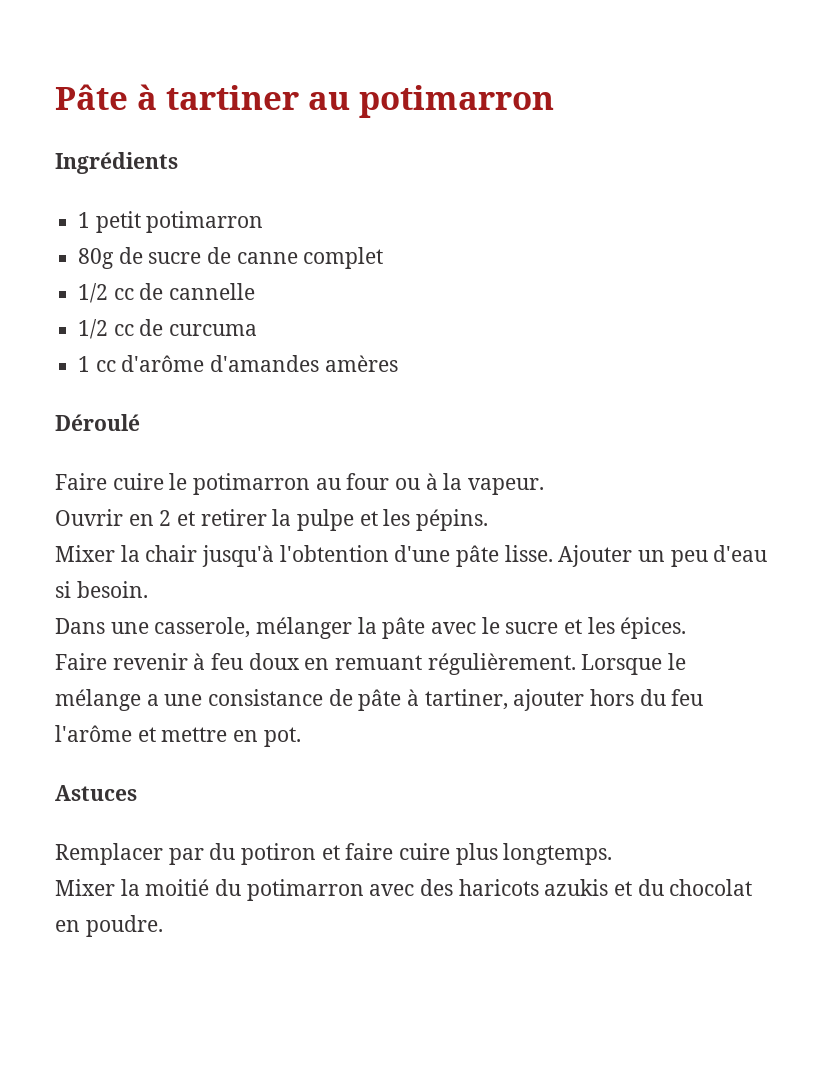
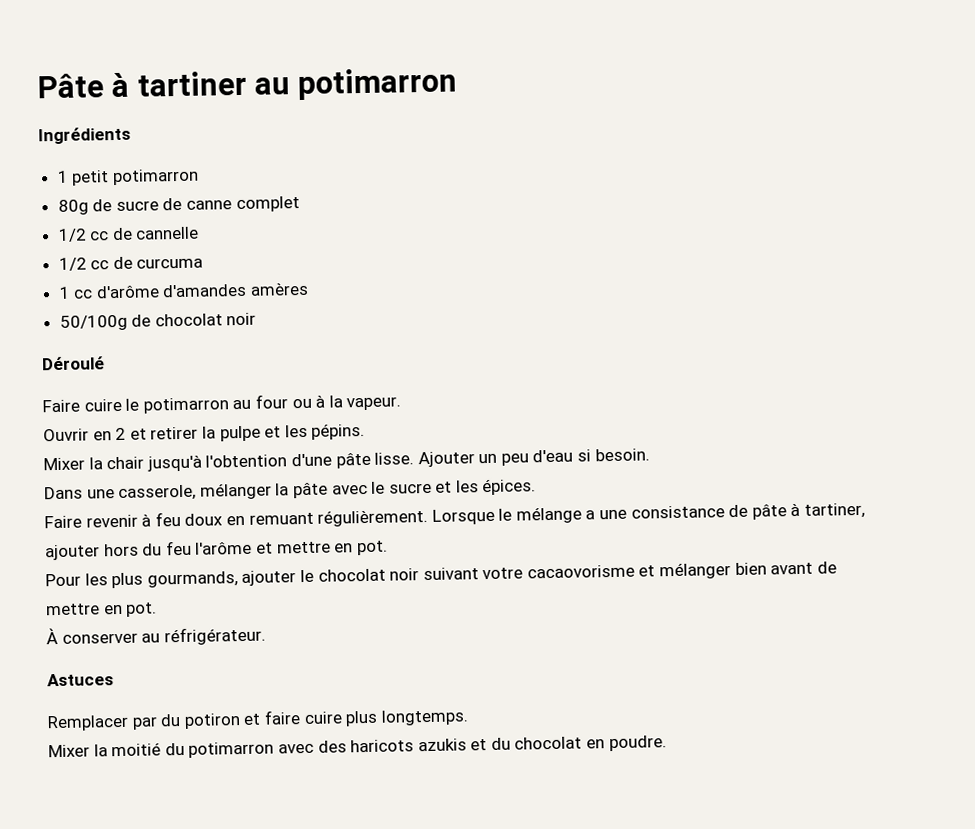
(398, 363) none -> [59,312,257,331] // 50/100g de chocolat noir
(301, 737) none -> [45,561,837,589] [46,602,158,617] [46,626,266,646] // Pour les plus gourmands, ajouter le chocolat noir suivant votre cacaovorisme et mélanger bien avant de mettre en pot. // À conserver au réfrigérateur.

